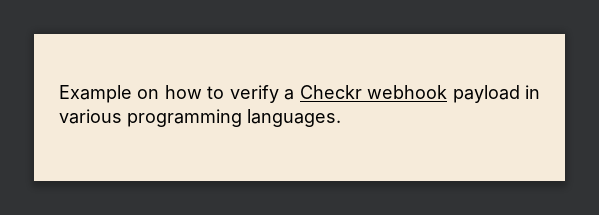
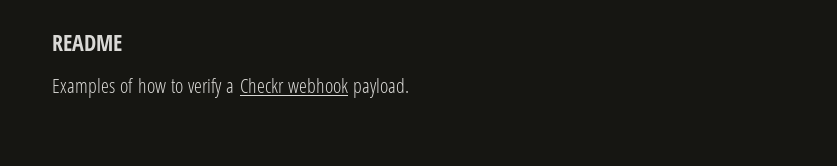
[59,85,160,103] Example on -> [52,35,122,51] [52,78,134,98] README // Examples of
[452,85,541,103] [59,109,341,127] payload in various programming languages. -> [353,78,410,98] payload.

